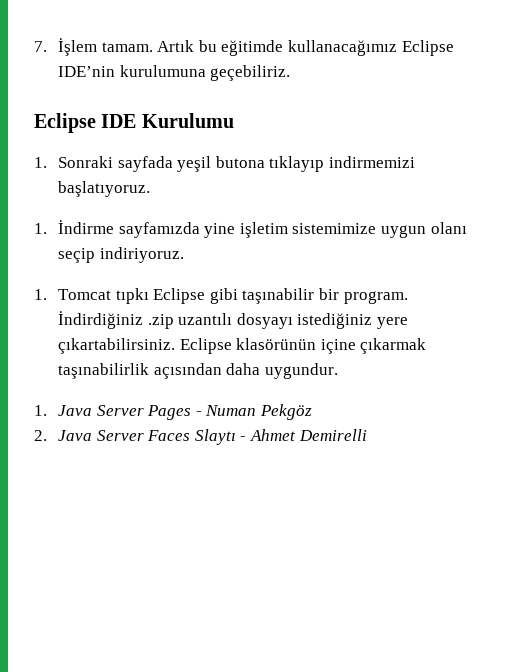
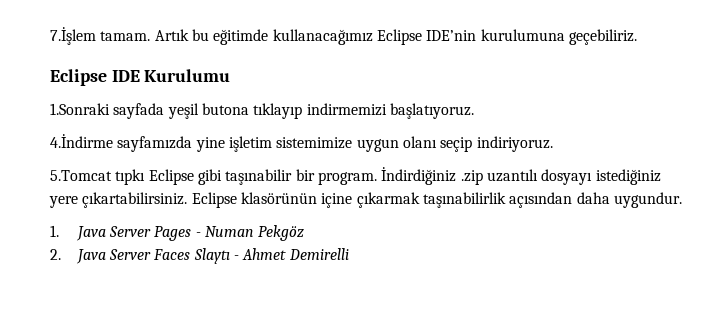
[34,38,98,56] 7. İşlem -> [50,27,96,45] 7.İşlem
[34,156,114,168] 1. Sonraki -> [50,103,110,115] 1.Sonraki
[34,220,115,234] 1. İndirme -> [50,134,113,148] 4.İndirme
[34,289,112,300] 1. Tomcat -> [50,170,112,181] 5.Tomcat

